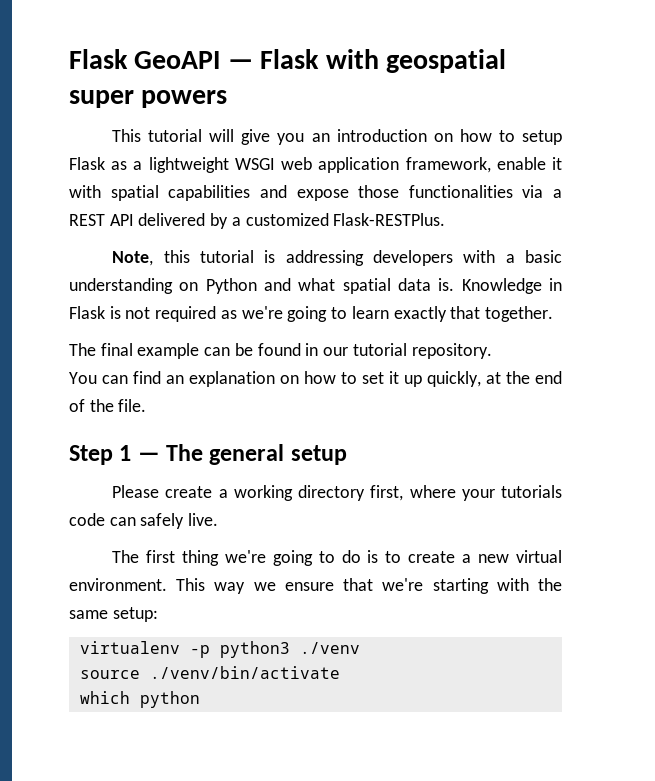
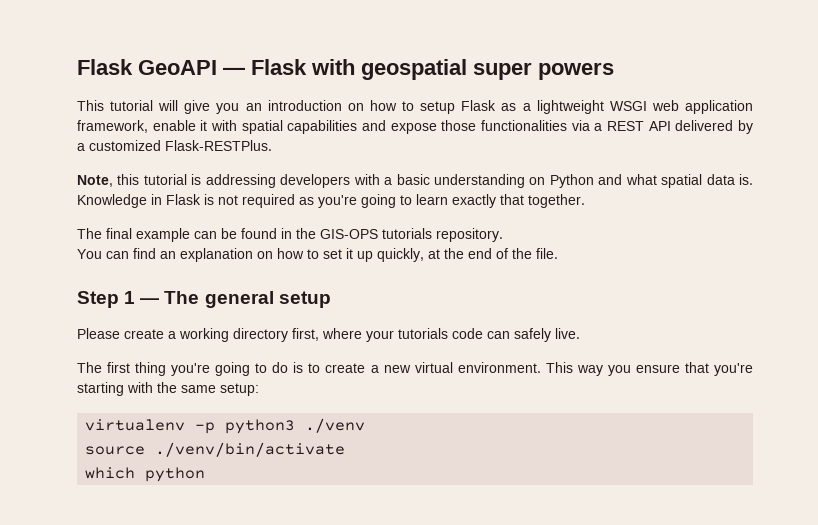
[241,306,283,319] we're -> [318,195,357,208] you're
[323,343,407,356] our tutorial -> [296,228,432,239] the GIS-OPS tutorials
[224,550,266,563] we're -> [171,363,211,376] you're
[253,582,276,591] we -> [607,365,631,376] you
[382,578,424,591] we're -> [714,363,753,376] you're

